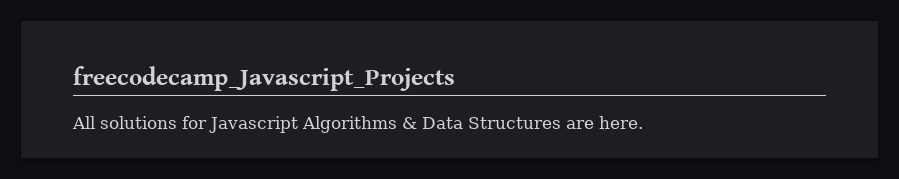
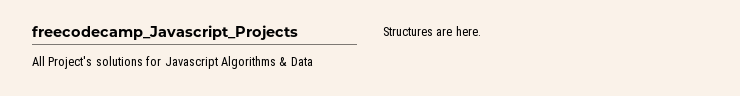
(95, 122) none -> [48,56,93,69] Project's

